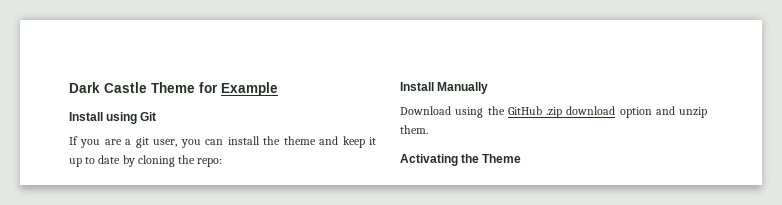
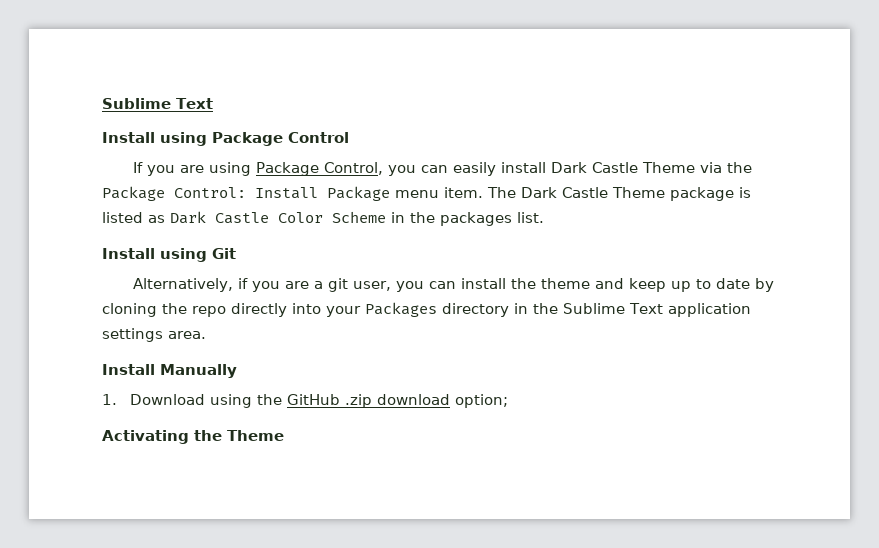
[69,82,278,96] Dark Castle Theme for Example -> [102,98,213,109] [102,132,349,146] [133,162,753,176] [102,186,751,201] [102,211,544,226] Sublime Text // Install using Package Control // If you are using Package Control, you can easily install Dark Castle Theme via the Package Control: Install Package menu item. The Dark Castle Theme package is listed as Dark Castle Color Scheme in the packages list.
[69,136,78,145] If -> [133,278,249,292] Alternatively, if
[368,137,376,145] it -> (667, 285) none
[197,158,223,167] repo: -> [192,302,751,317] [102,328,206,342] repo directly into your Packages directory in the Sublime Text application settings area.
(489, 88) none -> [102,394,117,405] 1.
[619,106,707,118] [400,125,428,134] option and unzip them. -> [455,394,509,408] option;

